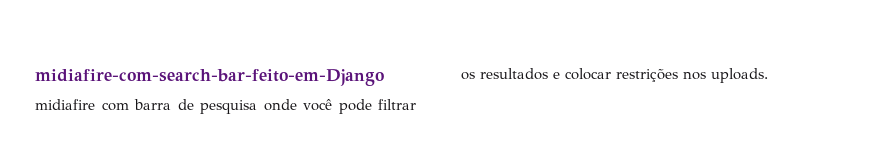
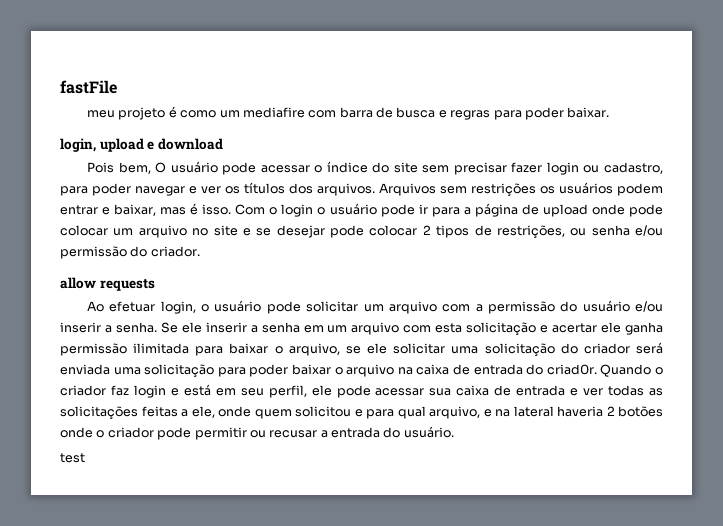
[35,69,384,86] [35,99,416,114] [461,68,768,83] midiafire-com-search-bar-feito-em-Django // midiafire com barra de pesquisa onde você pode filtrar os resultados e colocar restrições nos uploads. -> [60,80,117,94] [87,106,610,120] [60,138,223,152] [87,161,663,175] [60,182,663,197] [60,203,663,217] [60,225,663,239] [60,246,200,259] [60,277,155,291] [87,300,663,314] [60,322,663,336] [60,342,663,357] [60,364,664,378] [60,384,664,398] [60,406,663,420] [60,426,454,440] [60,453,85,463] fastFile // meu projeto é como um mediafire com barra de busca e regras para poder baixar. // login, upload e download // Pois bem, O usuário pode acessar o índice do site sem precisar fazer login ou cadastro, para poder navegar e ver os títulos dos arquivos. Arquivos sem restrições os usuários podem entrar e baixar, mas é isso. Com o login o usuário pode ir para a página de upload onde pode colocar um arquivo no site e se desejar pode colocar 2 tipos de restrições, ou senha e/ou permissão do criador. // allow requests // Ao efetuar login, o usuário pode solicitar um arquivo com a permissão do usuário e/ou inserir a senha. Se ele inserir a senha em um arquivo com esta solicitação e acertar ele ganha permissão ilimitada para baixar o arquivo, se ele solicitar uma solicitação do criador será enviada uma solicitação para poder baixar o arquivo na caixa de entrada do criad0r. Quando o criador faz login e está em seu perfil, ele pode acessar sua caixa de entrada e ver todas as solicitações feitas a ele, onde quem solicitou e para qual arquivo, e na lateral haveria 2 botões onde o criador pode permitir ou recusar a entrada do usuário. // test

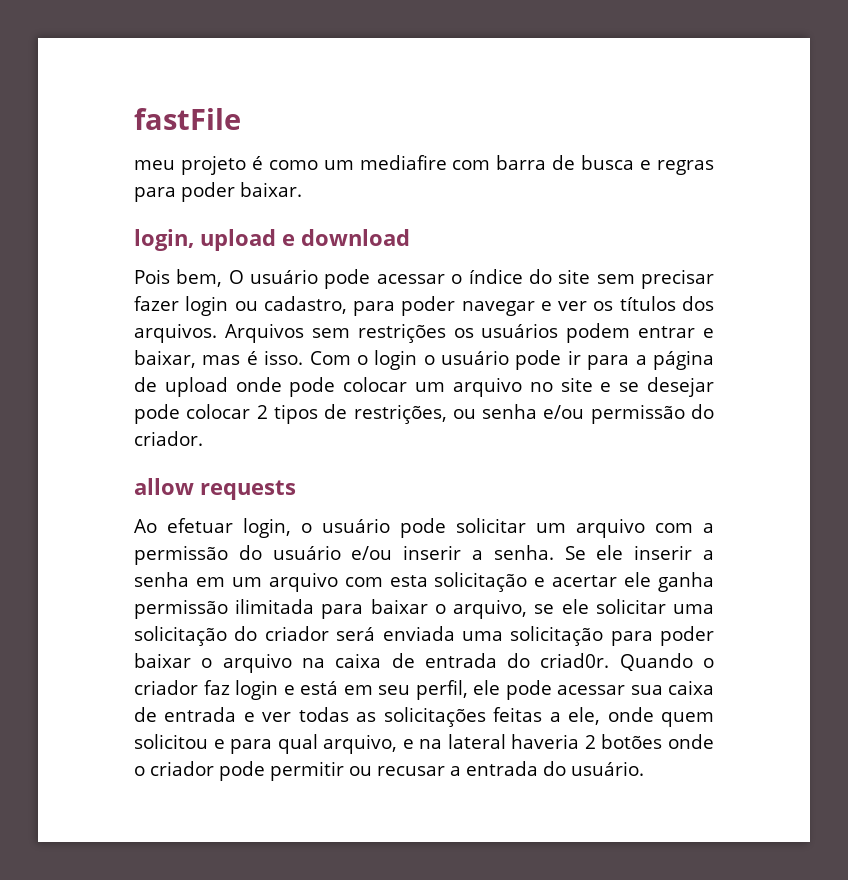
[60,453,85,463] // test -> (644, 768) none

